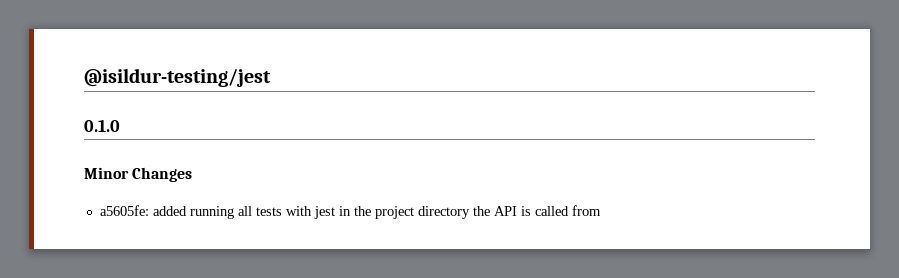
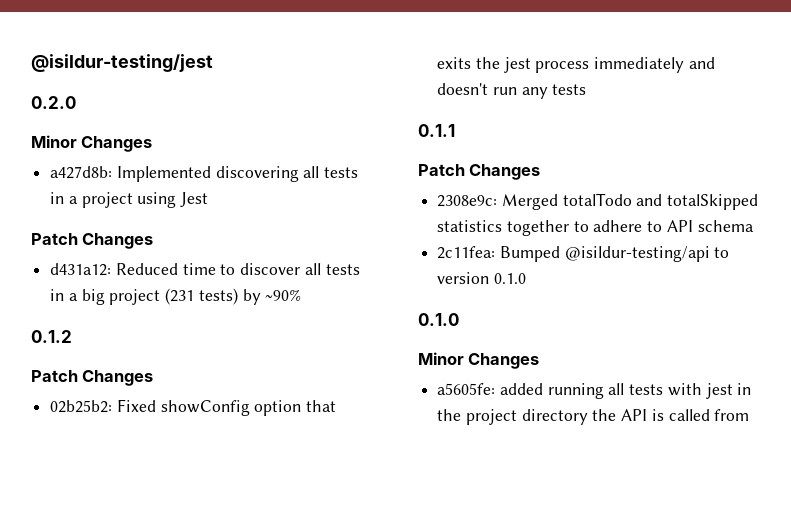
(271, 77) none -> [31,96,76,109] [31,135,153,152] [50,166,359,182] [50,192,209,208] [31,233,154,249] [50,263,360,276] [50,288,302,305] [31,330,72,343] [31,370,154,386] [50,399,337,416] [437,57,715,73] [437,83,587,99] [418,124,455,137] [418,164,541,180] [437,193,759,210] [437,220,754,236] [437,246,730,262] [437,272,526,284] // 0.2.0 // Minor Changes // a427d8b: Implemented discovering all tests in a project using Jest // Patch Changes // d431a12: Reduced time to discover all tests in a big project (231 tests) by ~90% // 0.1.2 // Patch Changes // 02b25b2: Fixed showConfig option that exits the jest process immediately and doesn't run any tests // 0.1.1 // Patch Changes // 2308e9c: Merged totalTodo and totalSkipped statistics together to adhere to API schema // 2c11fea: Bumped @isildur-testing/api to version 0.1.0

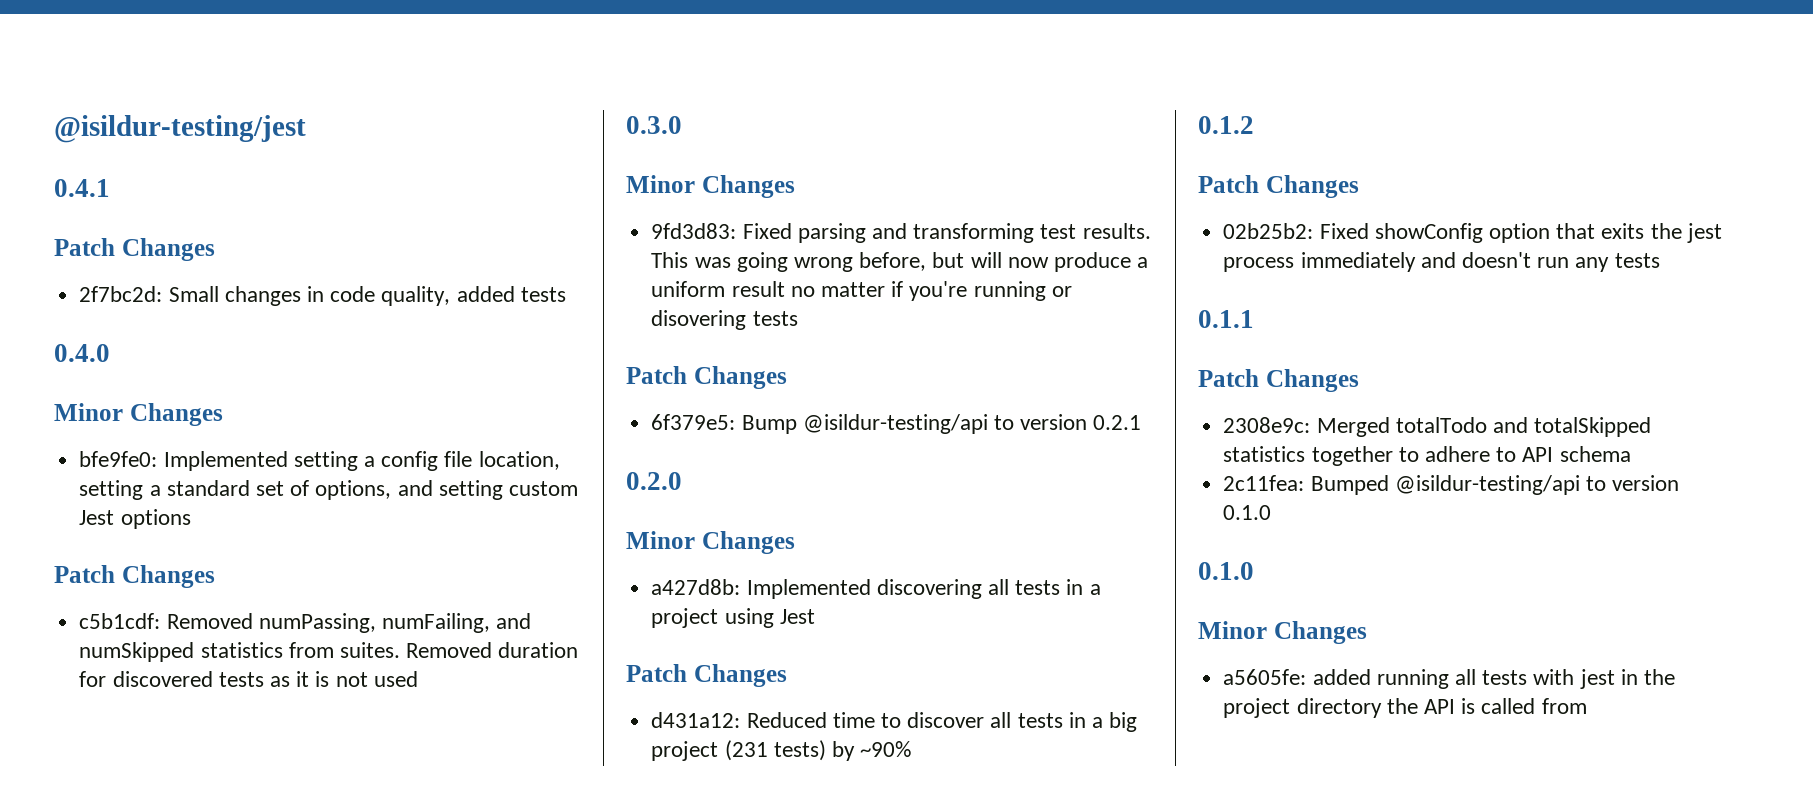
(213, 63) none -> [54,179,110,197] [54,238,215,261] [79,286,566,306] [54,344,110,362] [54,403,223,426] [79,451,560,471] [79,480,578,500] [79,509,191,529] [54,565,215,588] [79,613,532,633] [79,642,579,662] [79,671,418,687] [626,116,682,134] [626,175,795,198] [651,223,1151,243] [651,252,1149,272] [651,281,1072,301] [651,310,798,330] [626,366,787,389] [651,414,1142,434] // 0.4.1 // Patch Changes // 2f7bc2d: Small changes in code quality, added tests // 0.4.0 // Minor Changes // bfe9fe0: Implemented setting a config file location, setting a standard set of options, and setting custom Jest options // Patch Changes // c5b1cdf: Removed numPassing, numFailing, and numSkipped statistics from suites. Removed duration for discovered tests as it is not used // 0.3.0 // Minor Changes // 9fd3d83: Fixed parsing and transforming test results. This was going wrong before, but will now produce a uniform result no matter if you're running or disovering tests // Patch Changes // 6f379e5: Bump @isildur-testing/api to version 0.2.1

